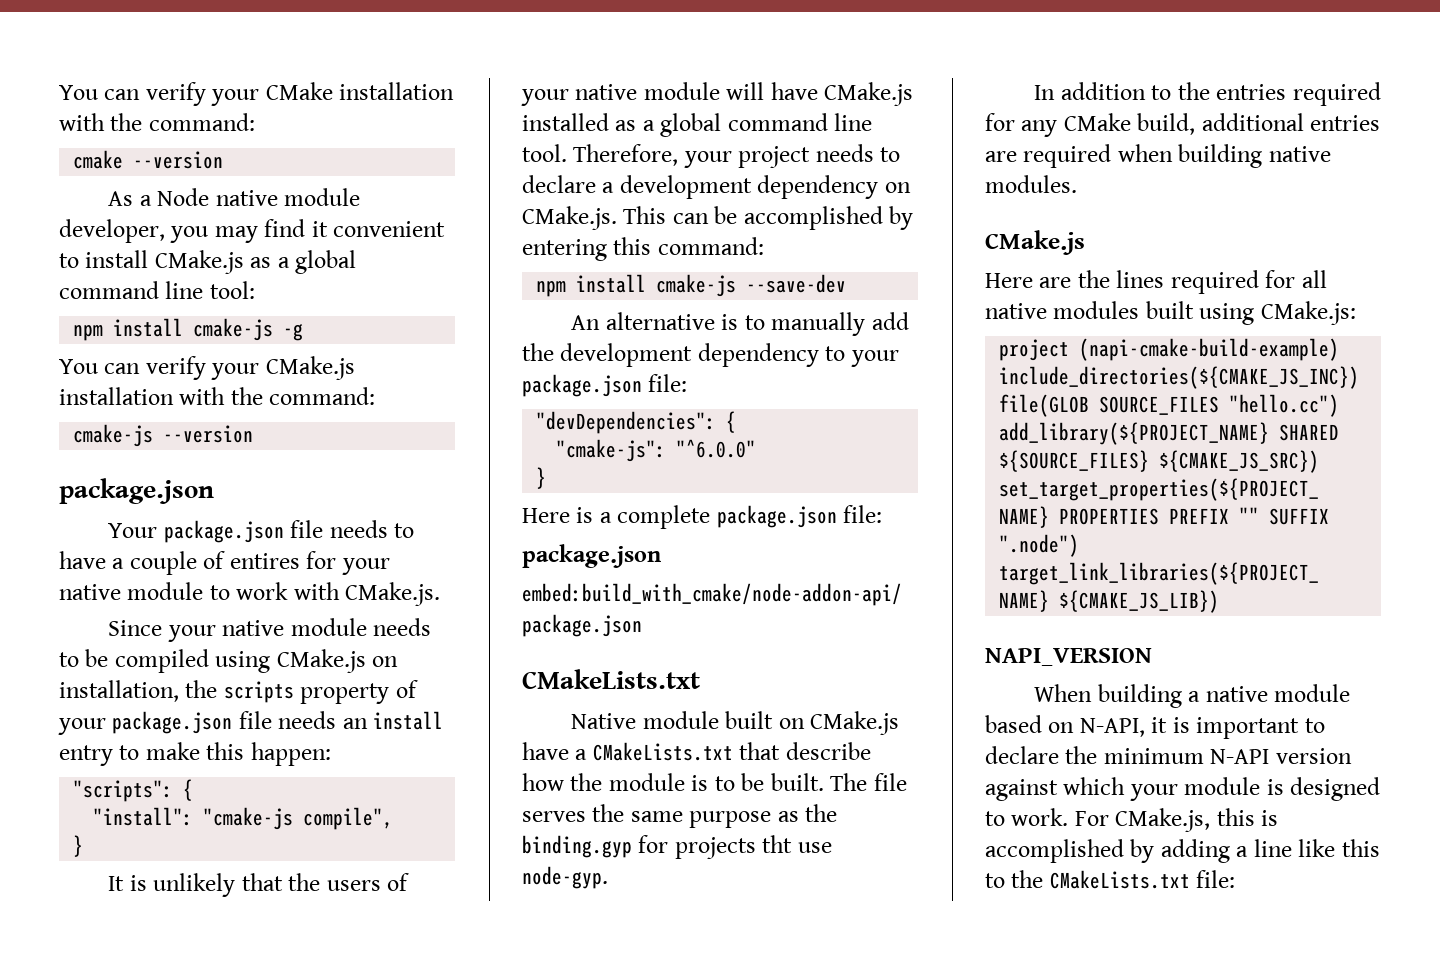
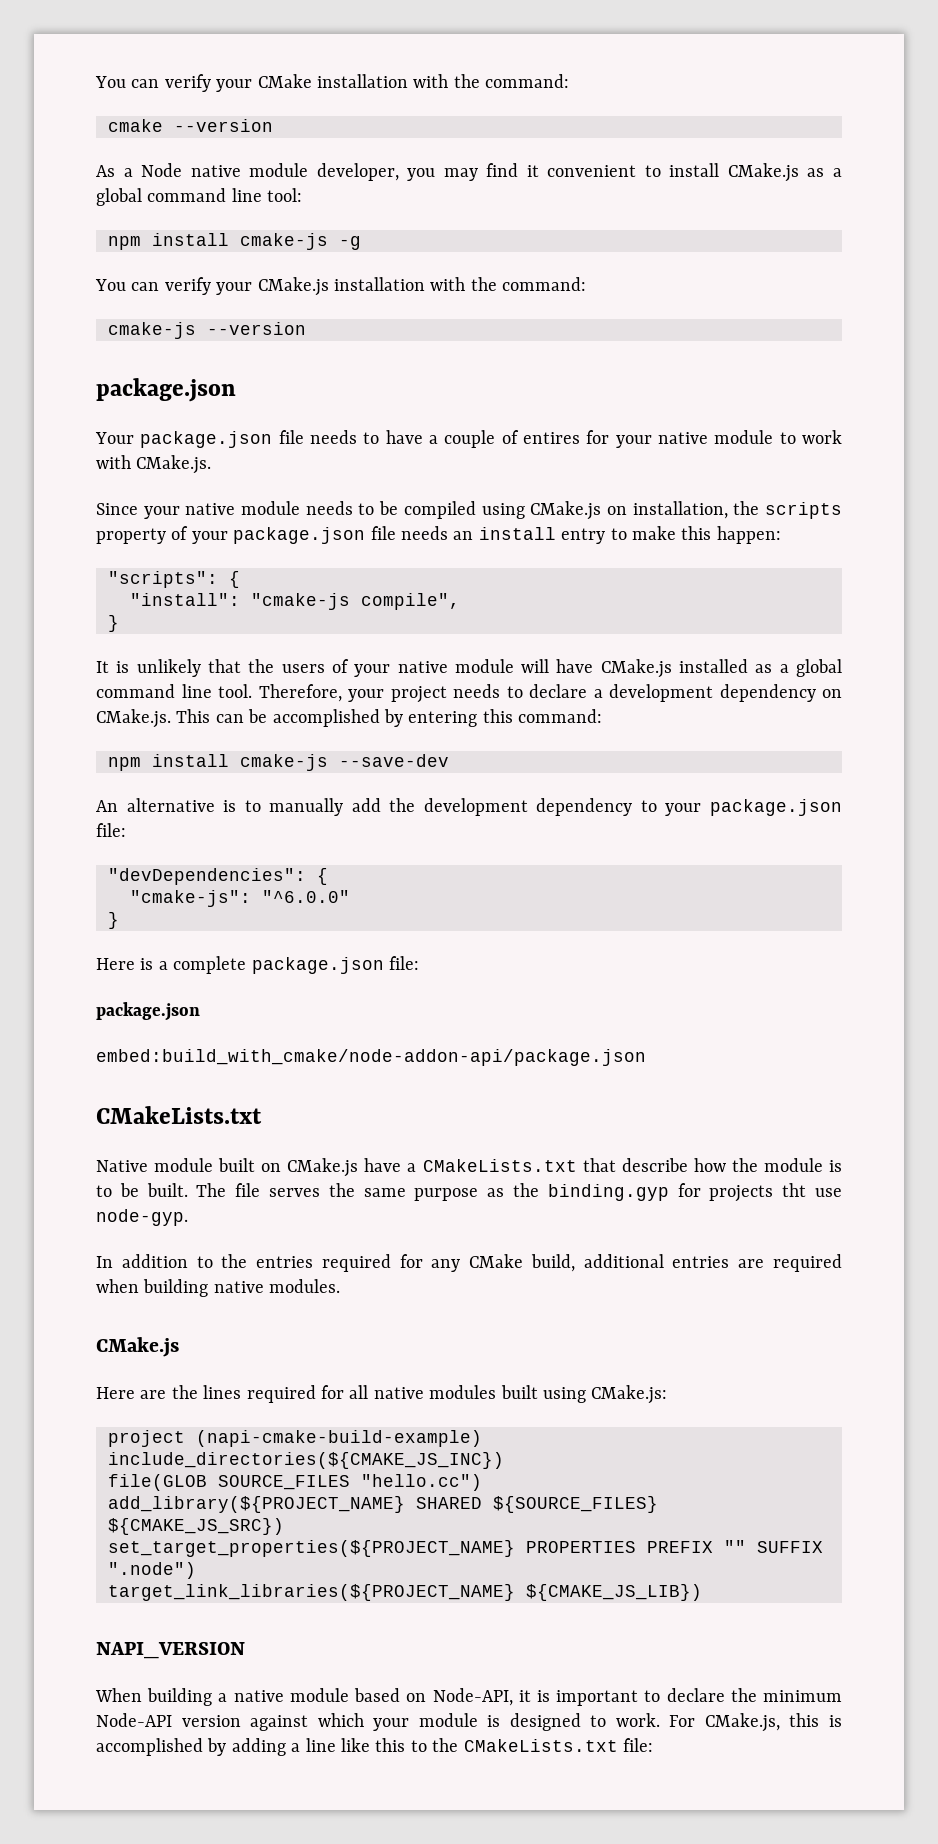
[1079,718,1145,737] N-API, -> [432,1688,513,1706] Node-API,
[1210,749,1270,764] N-API -> [96,1713,172,1727] Node-API

